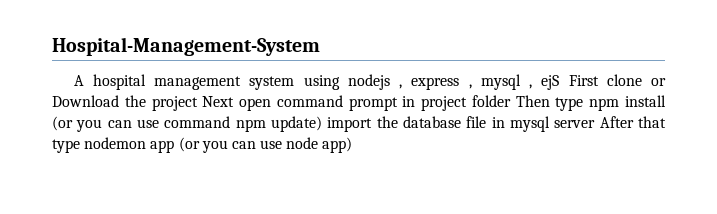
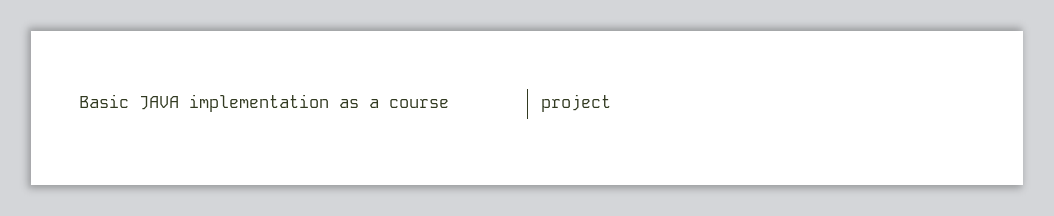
[52,37,320,56] [73,74,666,90] [52,95,666,111] [52,116,666,132] [52,137,353,153] Hospital-Management-System // A hospital management system using nodejs , express , mysql , ejS First clone or Download the project Next open command prompt in project folder Then type npm install (or you can use command npm update) import the database file in mysql server After that type nodemon app (or you can use node app) -> [79,94,611,112] Basic JAVA implementation as a course project

